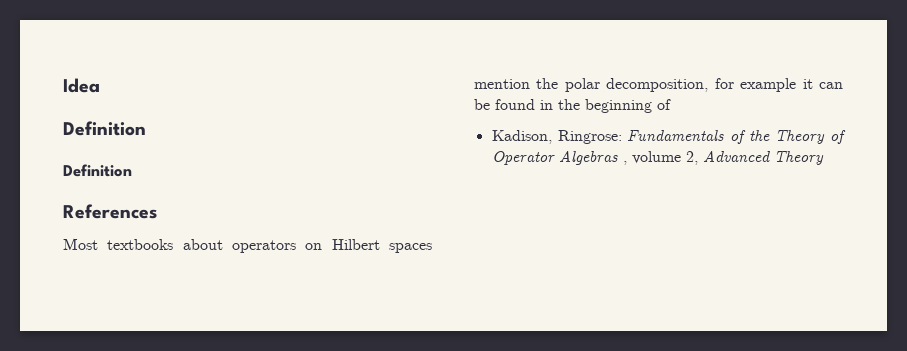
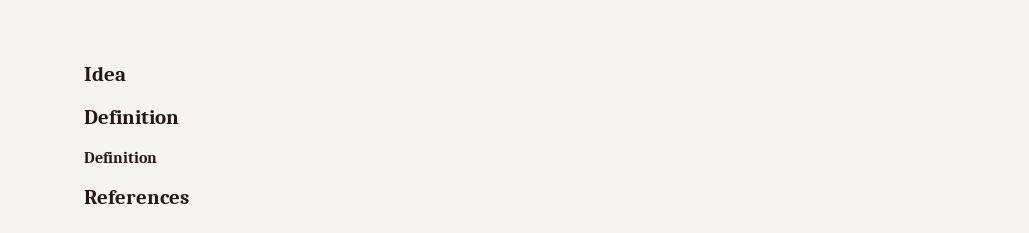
[63,238,432,253] [474,78,843,92] [474,99,671,113] [491,130,846,144] [491,150,824,165] // Most textbooks about operators on Hilbert spaces mention the polar decomposition, for example it can be found in the beginning of // Kadison, Ringrose: Fundamentals of the Theory of Operator Algebras , volume 2, Advanced Theory -> (189, 197) none

